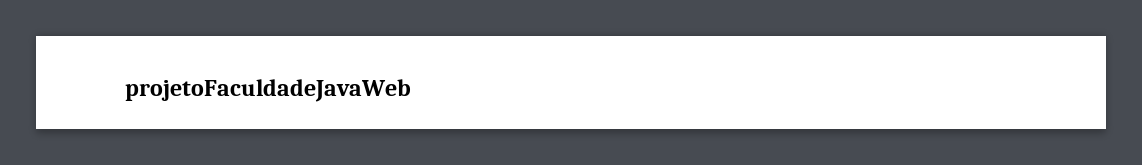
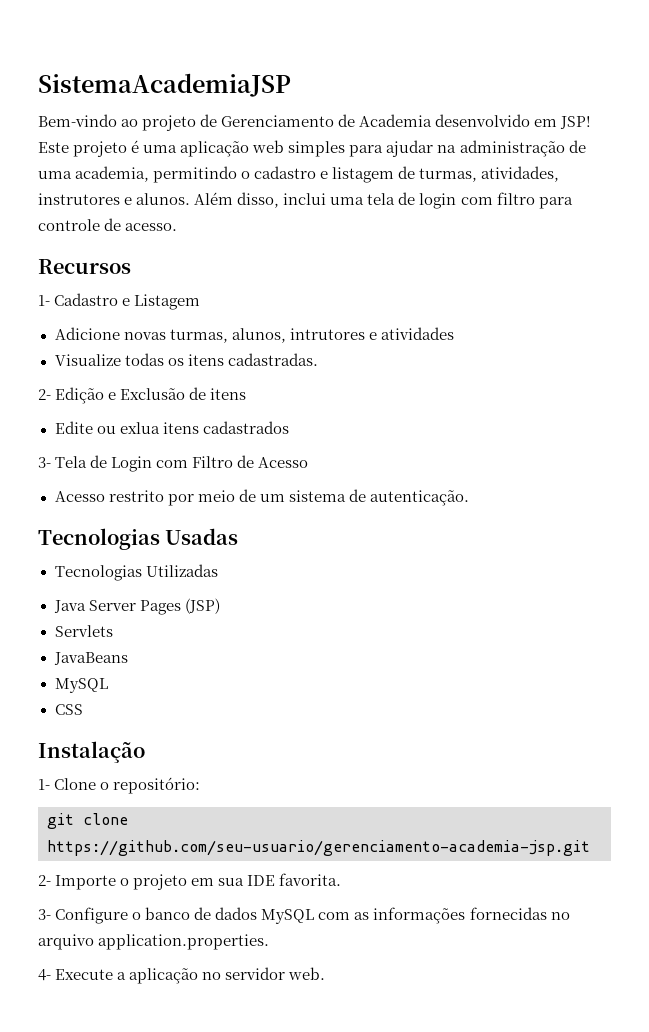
[125,79,411,102] projetoFaculdadeJavaWeb -> [38,73,291,97] [38,114,592,131] [38,140,586,157] [38,166,560,183] [38,192,573,209] [38,218,178,231] [38,259,131,274] [38,293,201,310] [54,327,454,343] [54,353,318,366] [38,387,247,404] [54,421,289,434] [38,455,309,472] [54,489,469,506] [38,528,239,550] [54,564,218,581] [53,598,220,615] [54,625,113,637] [53,652,128,665] [54,678,108,693] [54,704,83,715] [38,741,145,763] [38,777,201,794] [47,813,128,829] [47,840,590,856] [38,873,342,890] [38,907,570,924] [38,934,270,950] [38,967,326,984] SistemaAcademiaJSP // Bem-vindo ao projeto de Gerenciamento de Academia desenvolvido em JSP! Este projeto é uma aplicação web simples para ajudar na administração de uma academia, permitindo o cadastro e listagem de turmas, atividades, instrutores e alunos. Além disso, inclui uma tela de login com filtro para controle de acesso. // Recursos // 1- Cadastro e Listagem // Adicione novas turmas, alunos, intrutores e atividades // Visualize todas os itens cadastradas. // 2- Edição e Exclusão de itens // Edite ou exlua itens cadastrados // 3- Tela de Login com Filtro de Acesso // Acesso restrito por meio de um sistema de autenticação. // Tecnologias Usadas // Tecnologias Utilizadas // Java Server Pages (JSP) // Servlets // JavaBeans // MySQL // CSS // Instalação // 1- Clone o repositório: // git clone https://github.com/seu-usuario/gerenciamento-academia-jsp.git // 2- Importe o projeto em sua IDE favorita. // 3- Configure o banco de dados MySQL com as informações fornecidas no arquivo application.properties. // 4- Execute a aplicação no servidor web.

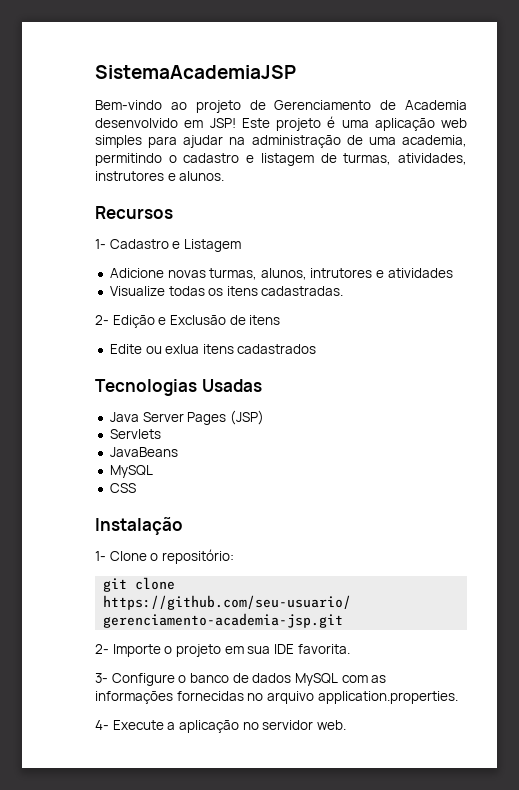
[194,192,573,209] [38,218,178,231] Além disso, inclui uma tela de login com filtro para controle de acesso. -> (225, 176) none
[38,455,309,472] [54,489,469,506] // 3- Tela de Login com Filtro de Acesso // Acesso restrito por meio de um sistema de autenticação. -> (317, 349) none
[54,564,218,581] // Tecnologias Utilizadas -> (262, 385) none

